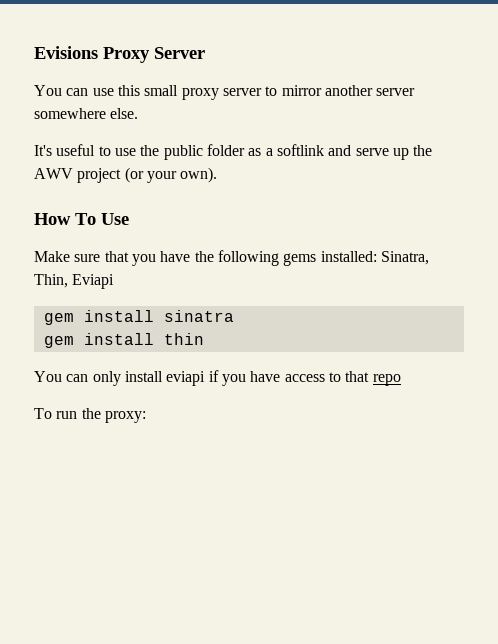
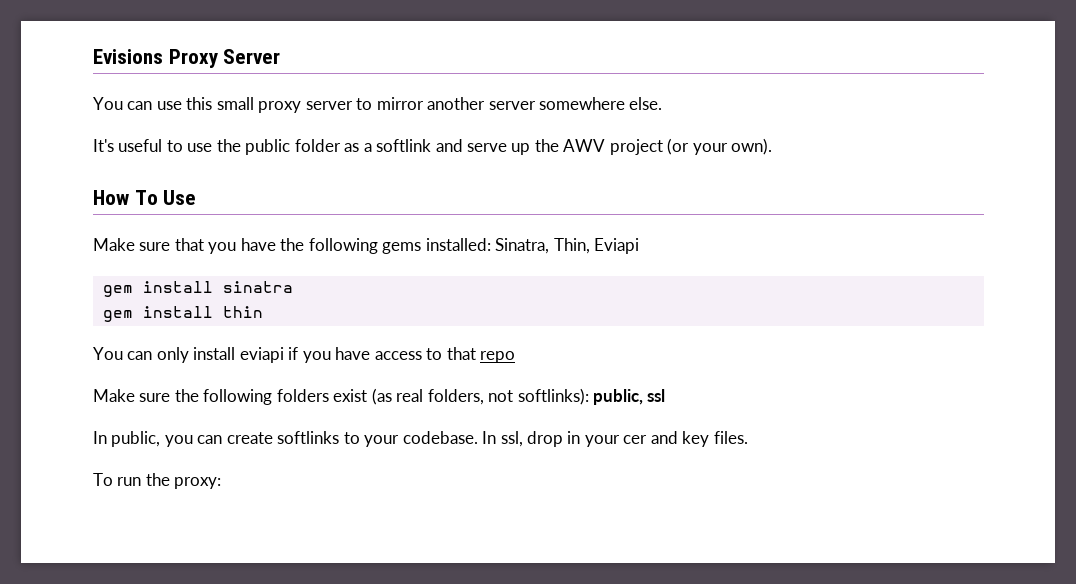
(401, 380) none -> [93,388,666,405] [93,431,748,447] // Make sure the following folders exist (as real folders, not softlinks): public, ssl // In public, you can create softlinks to your codebase. In ssl, drop in your cer and key files.

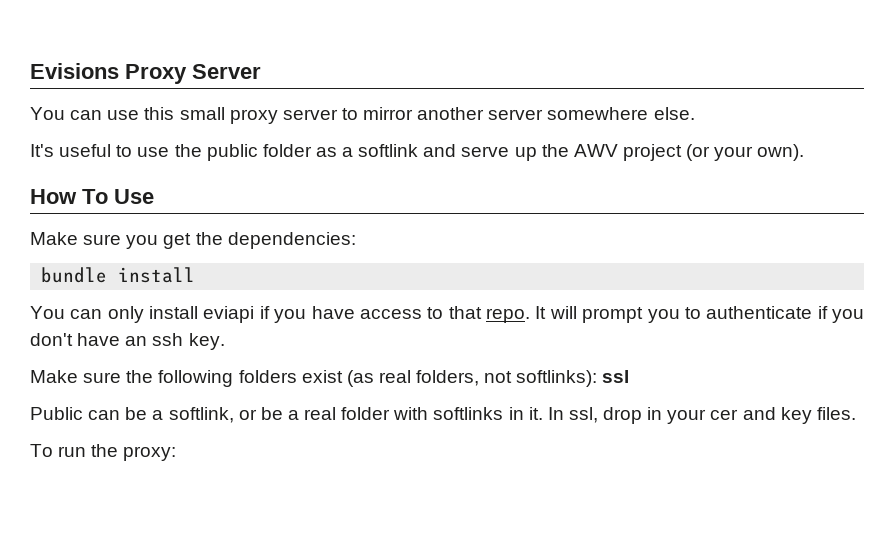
[174,238,640,254] [102,281,293,297] [102,306,263,322] that you have the following gems installed: Sinatra, Thin, Eviapi // gem install sinatra // gem install thin -> [126,232,356,249] [41,267,196,283] you get the dependencies: // bundle install
[480,351,516,363] repo -> [486,306,864,323] [30,333,225,350] repo. It will prompt you to authenticate if you don't have an ssh key.
[593,389,644,405] public, -> (598, 378) none
[93,431,478,447] In public, you can create softlinks to your codebase. -> [30,407,543,423] Public can be a softlink, or be a real folder with softlinks in it.

